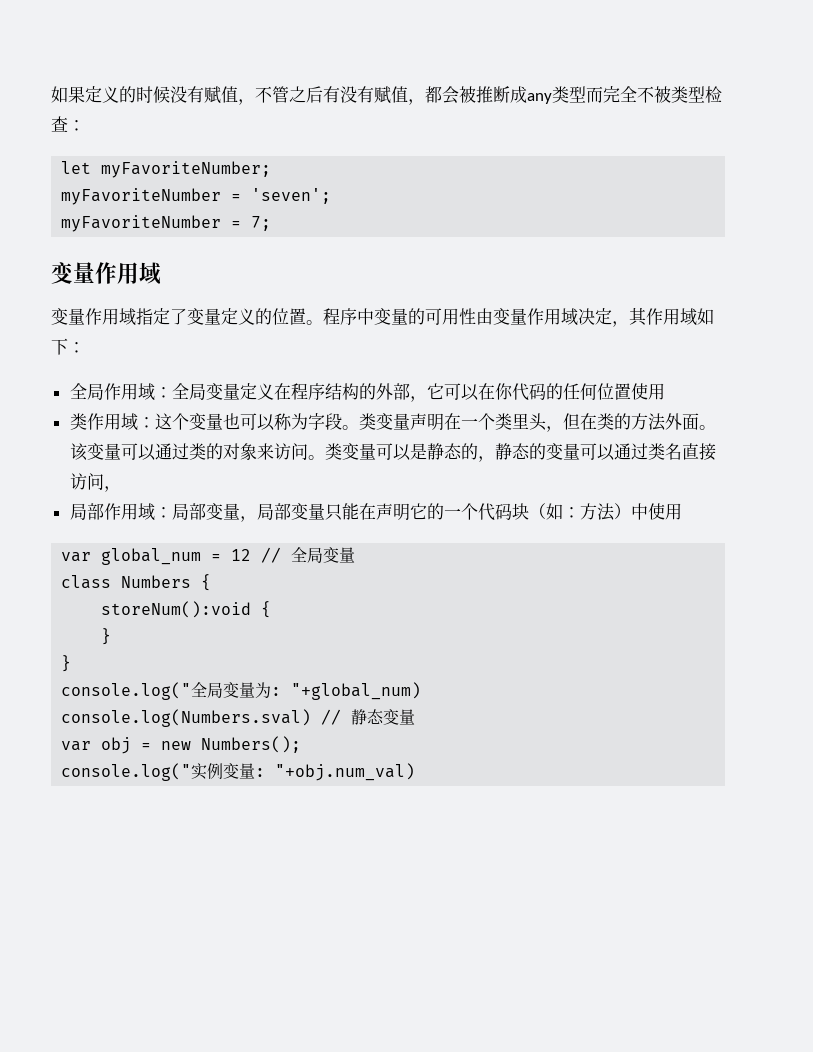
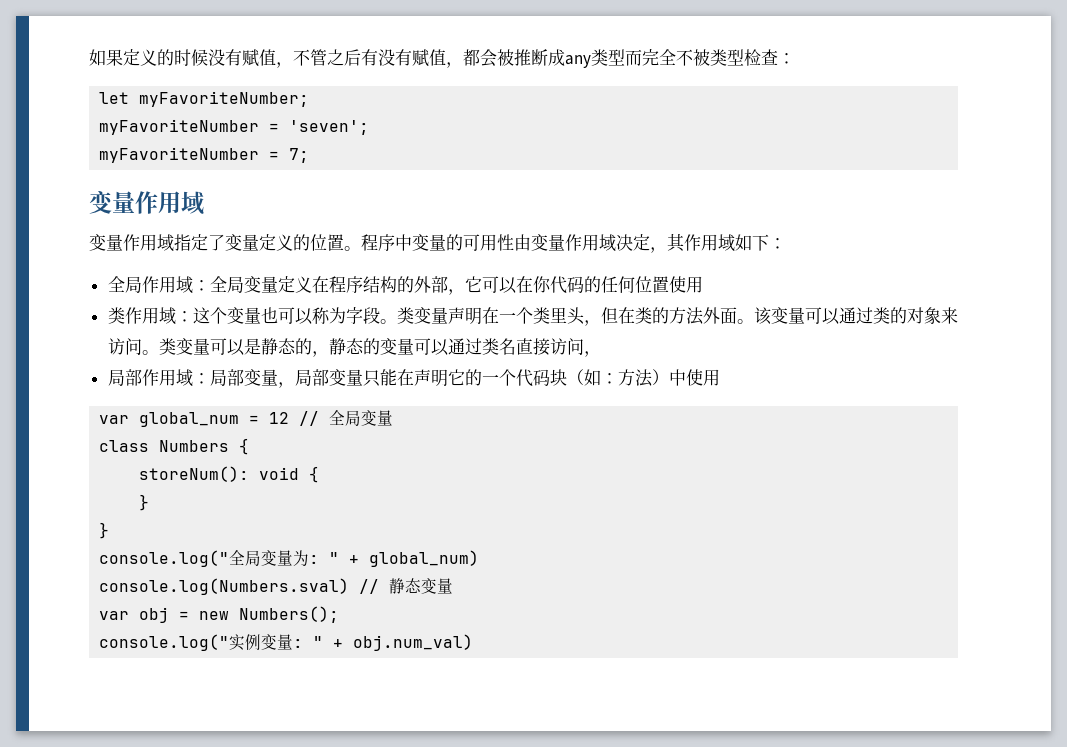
[101,601,252,618] storeNum():void -> [139,466,300,482] storeNum(): void
[291,682,422,700] "+global_num) -> [329,550,480,567] " + global_num)
[275,763,416,781] "+obj.num_val) -> [313,634,474,651] " + obj.num_val)

